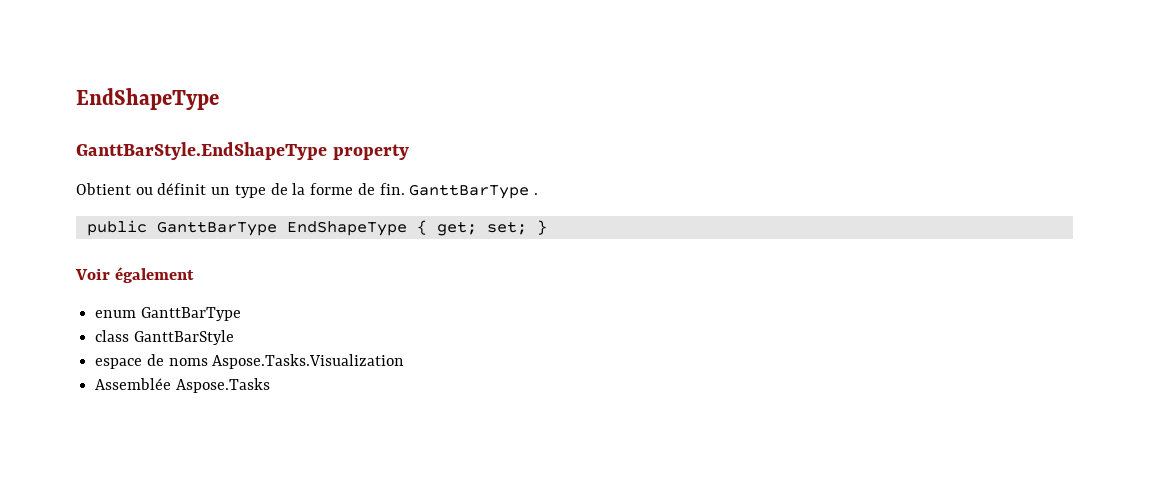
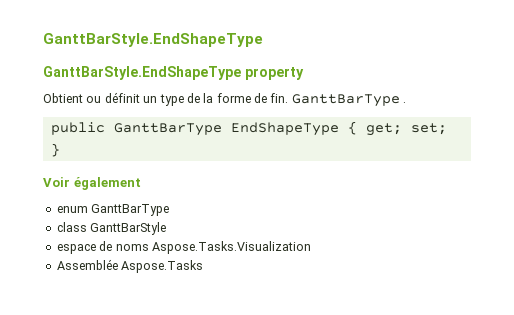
[76,88,219,110] EndShapeType -> [43,33,263,47] GanttBarStyle.EndShapeType

